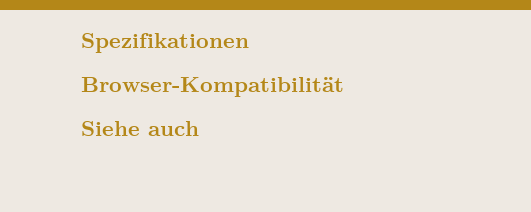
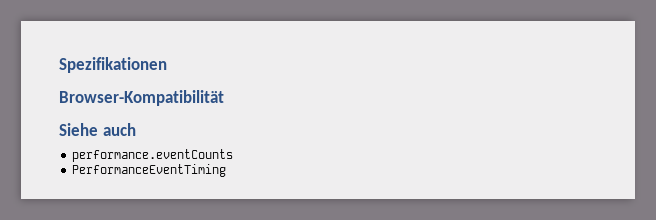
(199, 128) none -> [72,149,234,162] [72,164,227,177] // performance.eventCounts // PerformanceEventTiming

